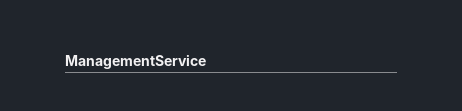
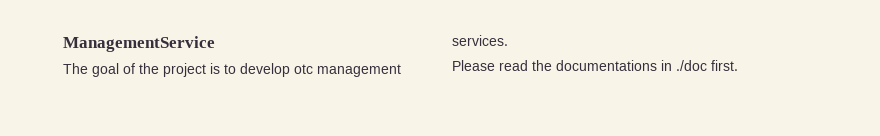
(206, 61) none -> [63,63,401,77] [452,35,508,46] [452,60,738,71] // The goal of the project is to develop otc management services. // Please read the documentations in ./doc first.

